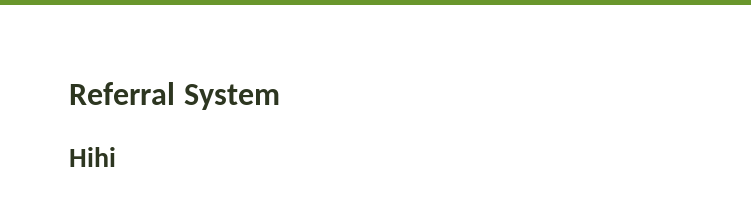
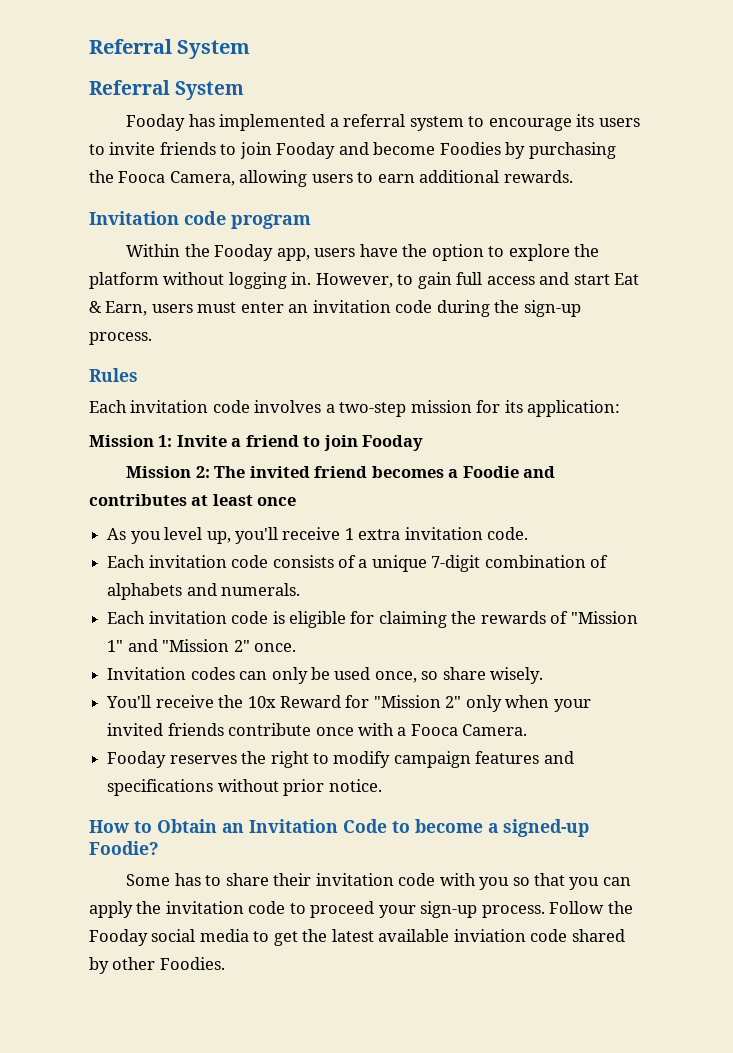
[69,82,280,110] [69,147,116,167] Referral System // Hihi -> [89,39,251,59] [89,80,245,100] [126,114,640,131] [89,142,616,159] [89,170,573,187] [89,211,311,229] [126,244,600,261] [89,272,640,289] [89,300,581,317] [89,332,152,345] [89,368,138,382] [89,400,621,417] [89,435,424,451] [126,466,556,478] [89,494,297,506] [107,527,529,544] [107,555,609,572] [107,583,301,600] [107,611,638,628] [107,639,296,652] [107,667,544,684] [106,695,591,712] [107,723,528,736] [107,751,574,768] [107,779,382,796] [89,819,589,837] [89,841,159,855] [126,873,631,890] [89,901,633,918] [89,929,625,946] [89,957,225,974] Referral System // Referral System // Fooday has implemented a referral system to encourage its users to invite friends to join Fooday and become Foodies by purchasing the Fooca Camera, allowing users to earn additional rewards. // Invitation code program // Within the Fooday app, users have the option to explore the platform without logging in. However, to gain full access and start Eat & Earn, users must enter an invitation code during the sign-up process. // Rules // Each invitation code involves a two-step mission for its application: // Mission 1: Invite a friend to join Fooday // Mission 2: The invited friend becomes a Foodie and contributes at least once // As you level up, you'll receive 1 extra invitation code. // Each invitation code consists of a unique 7-digit combination of alphabets and numerals. // Each invitation code is eligible for claiming the rewards of "Mission 1" and "Mission 2" once. // Invitation codes can only be used once, so share wisely. // You'll receive the 10x Reward for "Mission 2" only when your invited friends contribute once with a Fooca Camera. // Fooday reserves the right to modify campaign features and specifications without prior notice. // How to Obtain an Invitation Code to become a signed-up Foodie? // Some has to share their invitation code with you so that you can apply the invitation code to proceed your sign-up process. Follow the Fooday social media to get the latest available inviation code shared by other Foodies.

